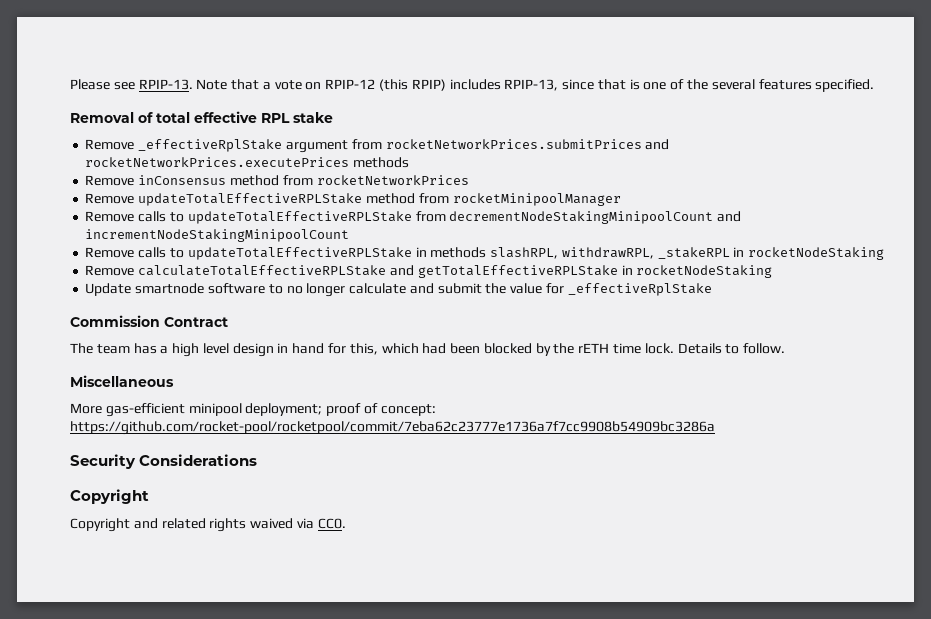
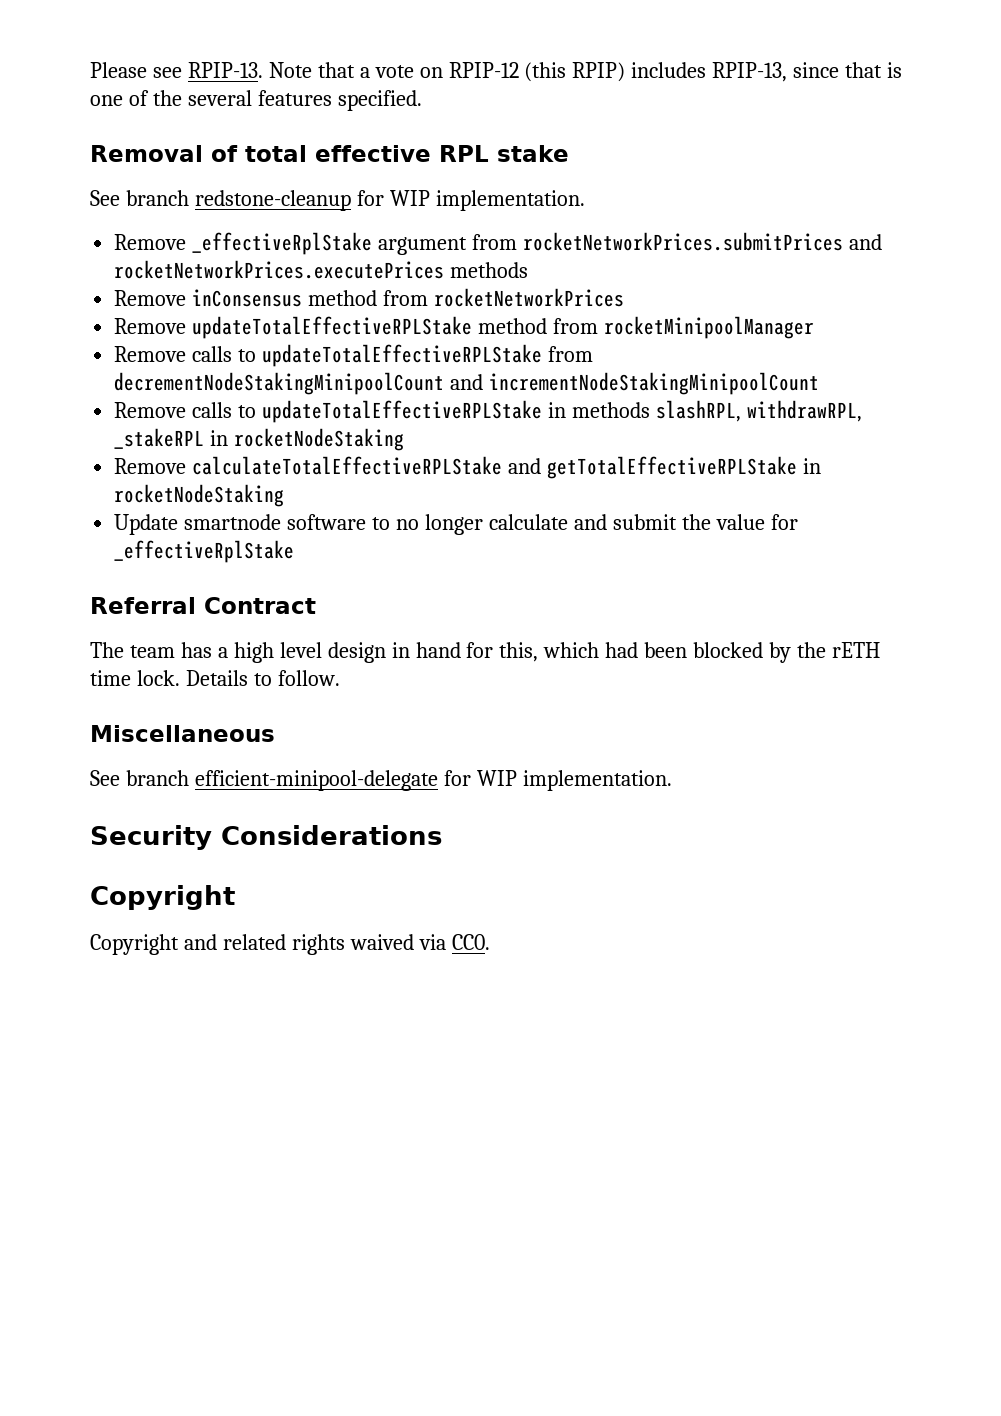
(333, 117) none -> [90,190,585,211] // See branch redstone-cleanup for WIP implementation.
[70,315,160,327] Commission -> [90,597,196,614] Referral
[70,403,436,417] [70,421,715,435] More gas-efficient minipool deployment; proof of concept: https://github.com/rocket-pool/rocketpool/commit/7eba62c23777e1736a7f7cc9908b54909bc3286a -> [90,770,672,791] See branch efficient-minipool-delegate for WIP implementation.

